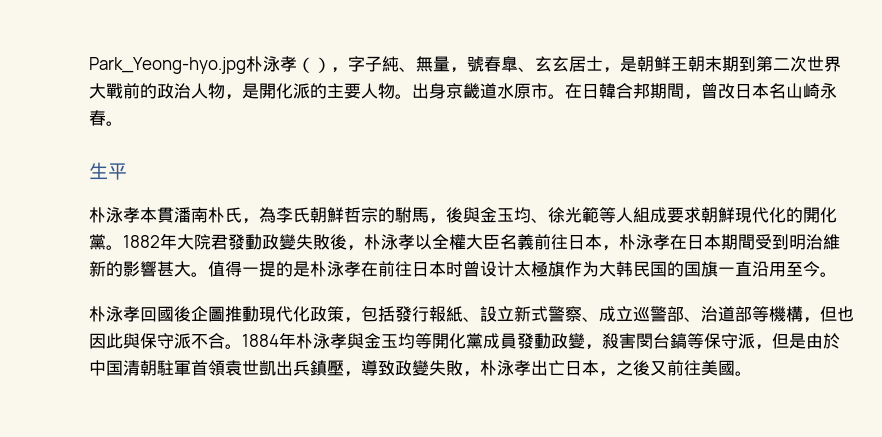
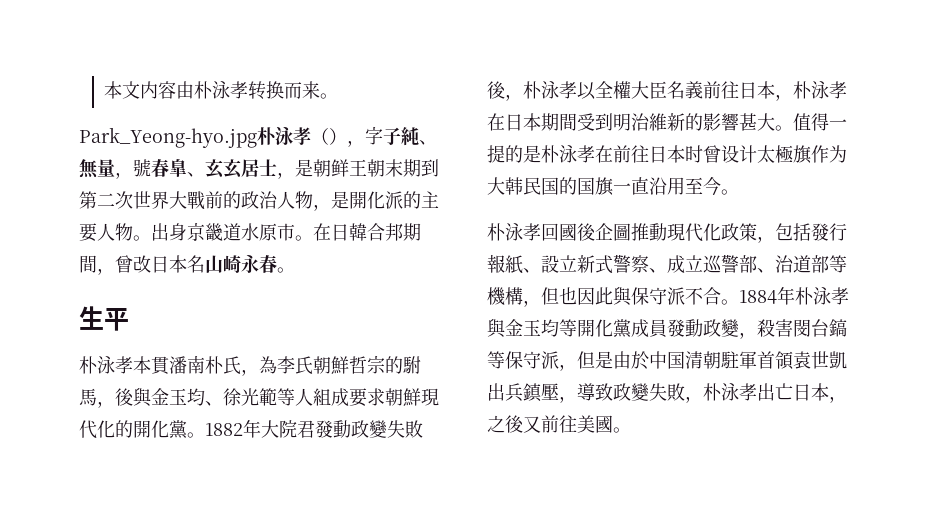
(89, 65) none -> [104,81,339,100] 本文内容由朴泳孝转换而来。 //

